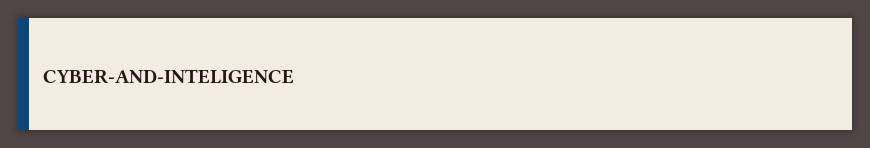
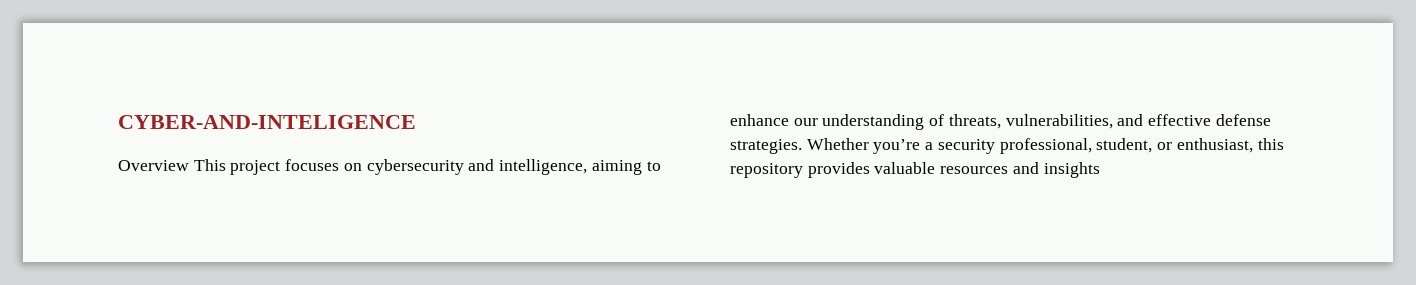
(294, 76) none -> [118,159,661,175] [730,114,1271,130] [730,138,1284,154] [730,162,1100,178] // Overview This project focuses on cybersecurity and intelligence, aiming to enhance our understanding of threats, vulnerabilities, and effective defense strategies. Whether you’re a security professional, student, or enthusiast, this repository provides valuable resources and insights

